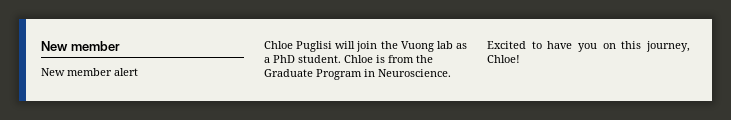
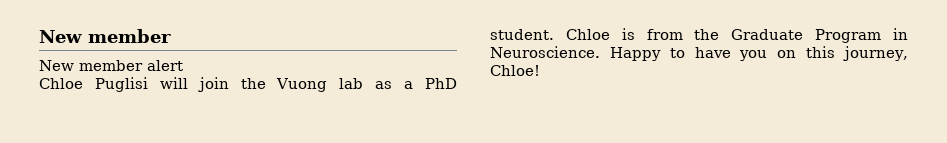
[487,41,526,49] Excited -> [609,47,661,61] Happy

